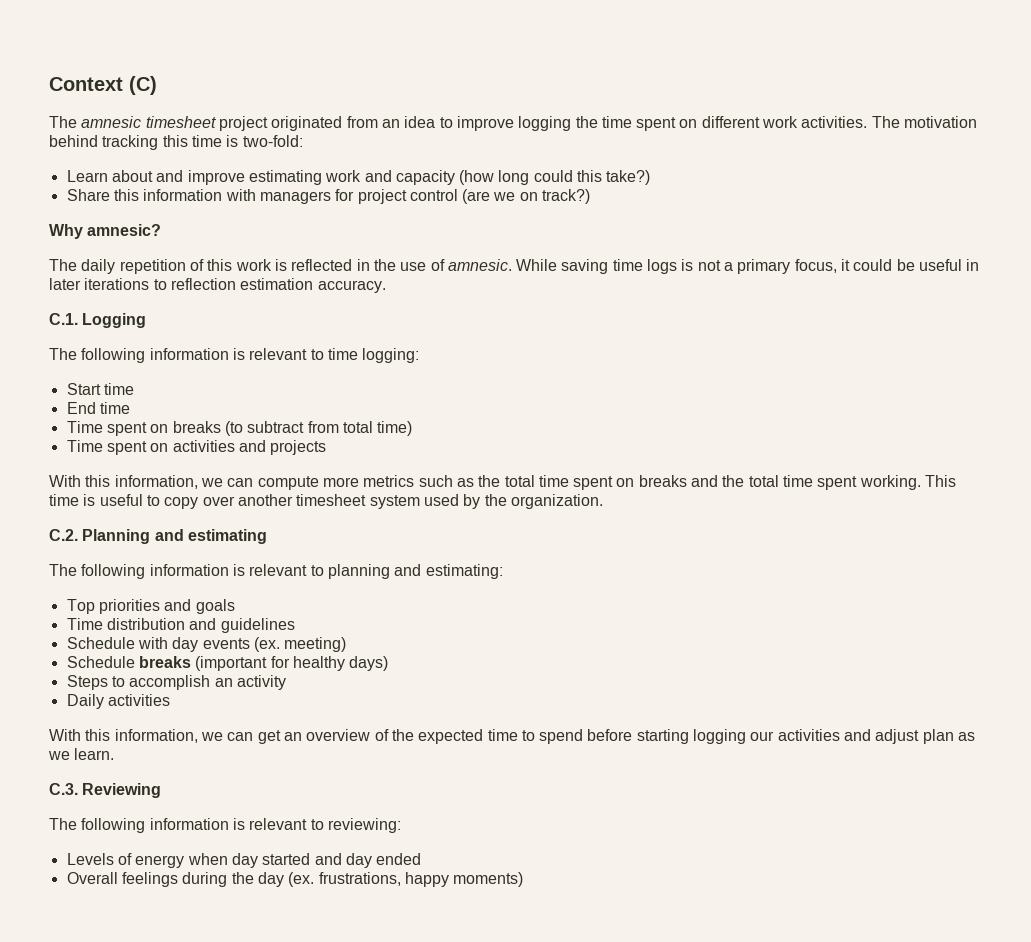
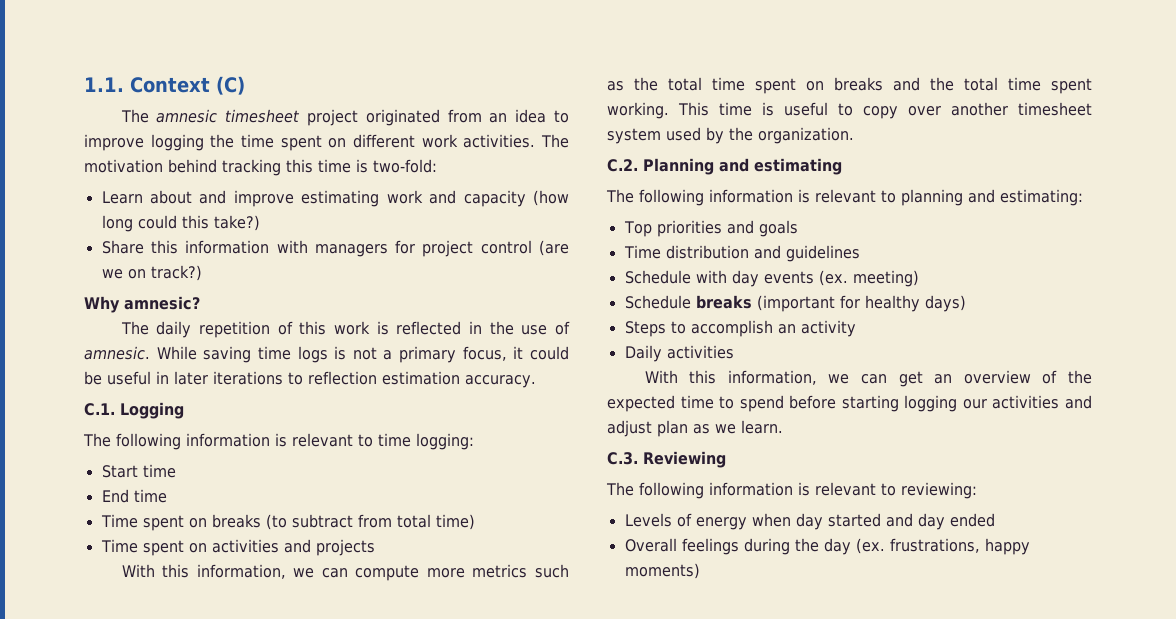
(49, 84) none -> [84,77,124,92] 1.1.

